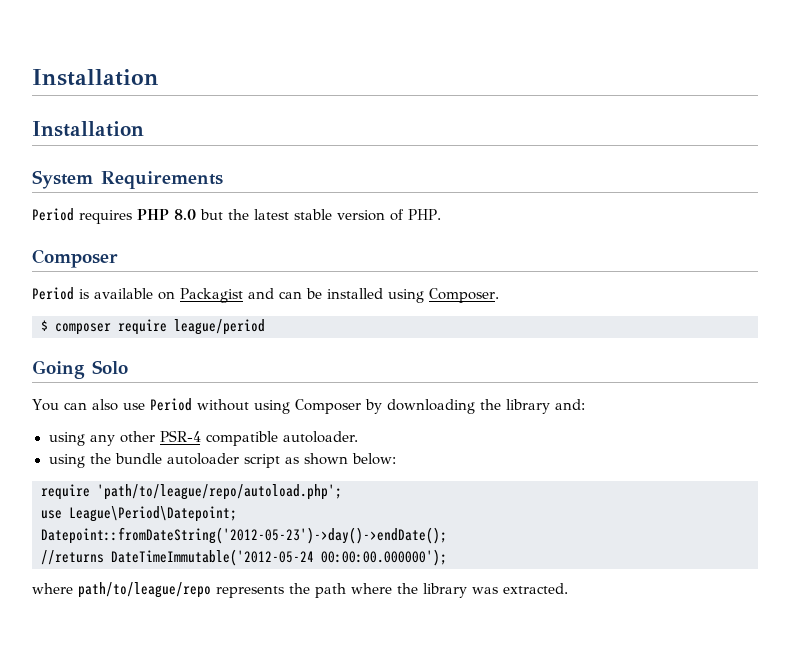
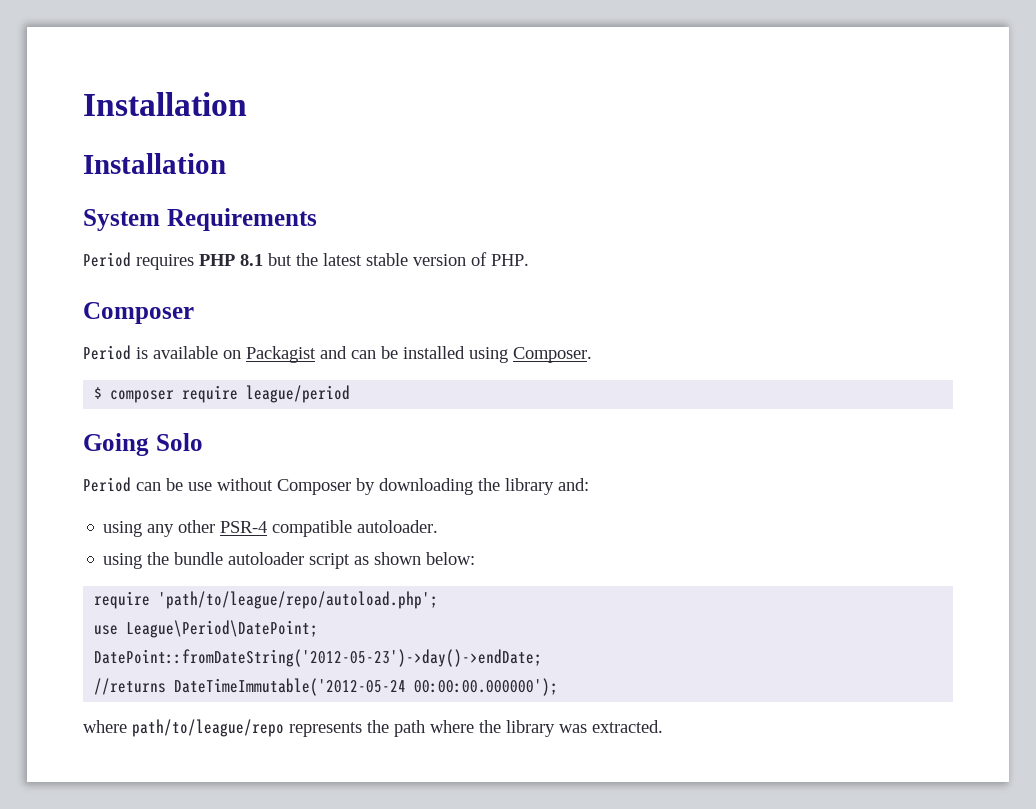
[174,209,196,220] 8.0 -> [240,254,263,266] 8.1
[32,398,290,414] You can also use Period without using -> [83,477,273,492] Period can be use without
[69,506,237,522] [41,527,447,544] League\Period\Datepoint; // Datepoint::fromDateString('2012-05-23')->day()->endDate(); -> [126,620,319,638] [94,649,543,667] League\Period\DatePoint; // DatePoint::fromDateString('2012-05-23')->day()->endDate;

